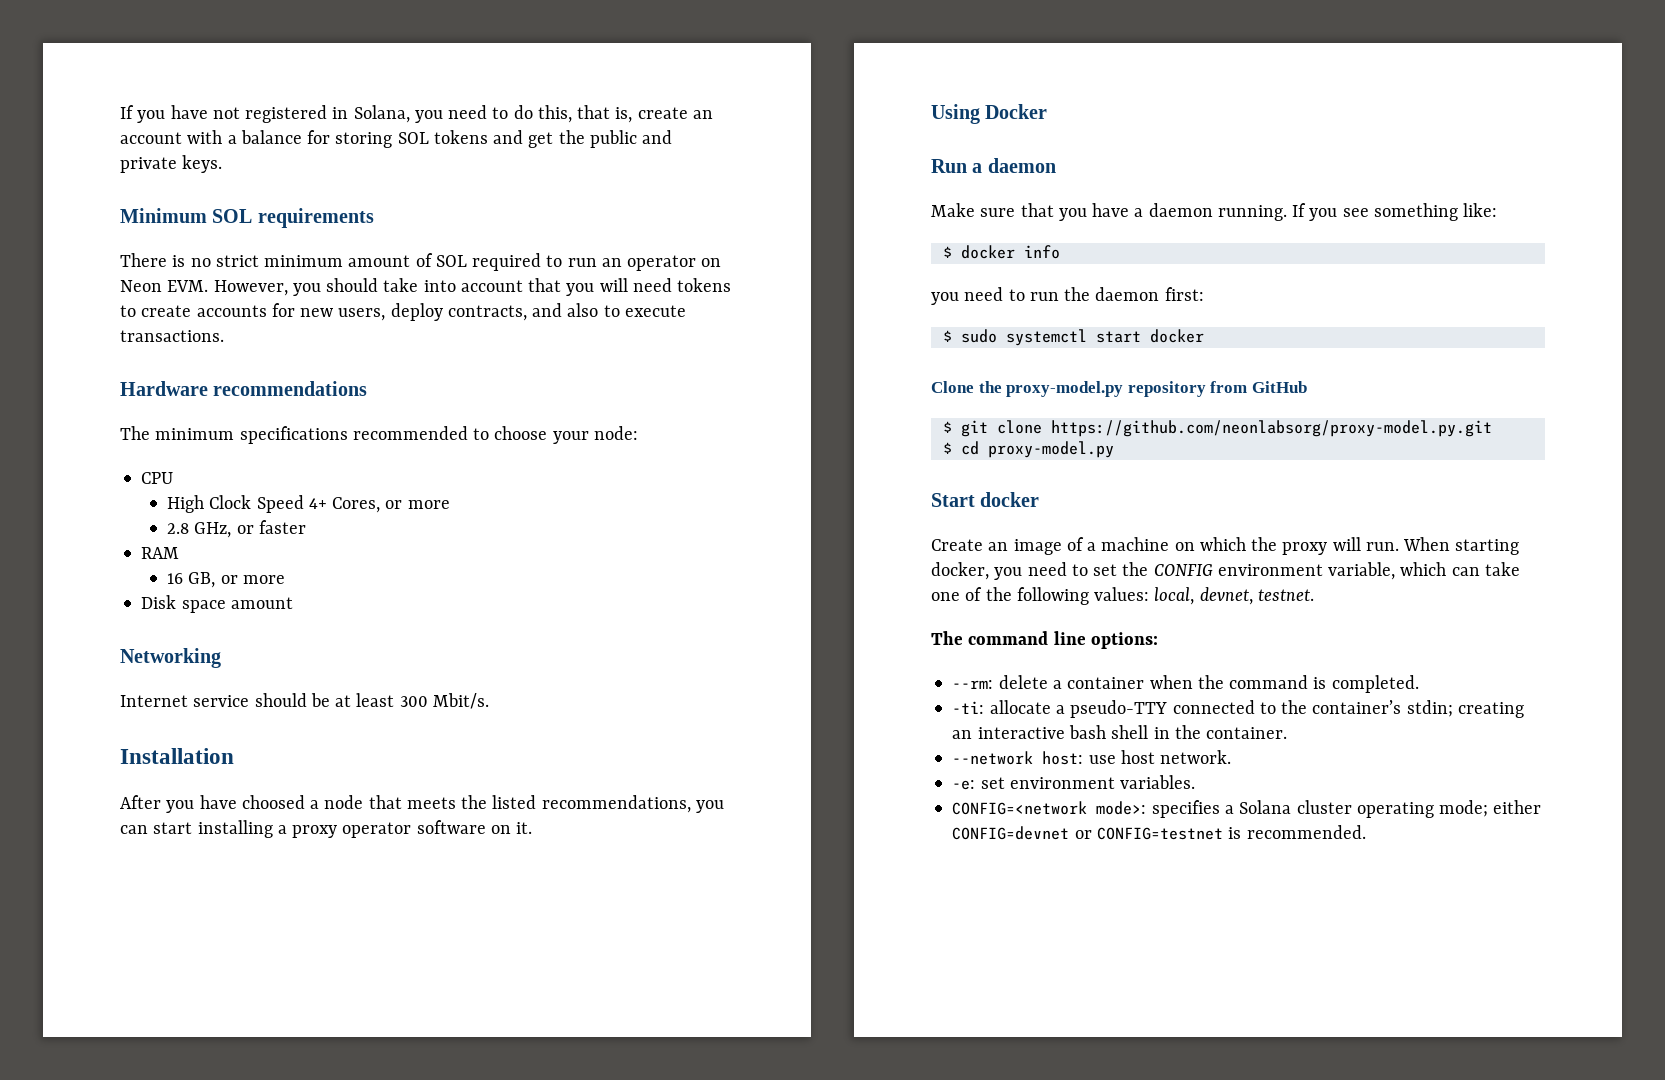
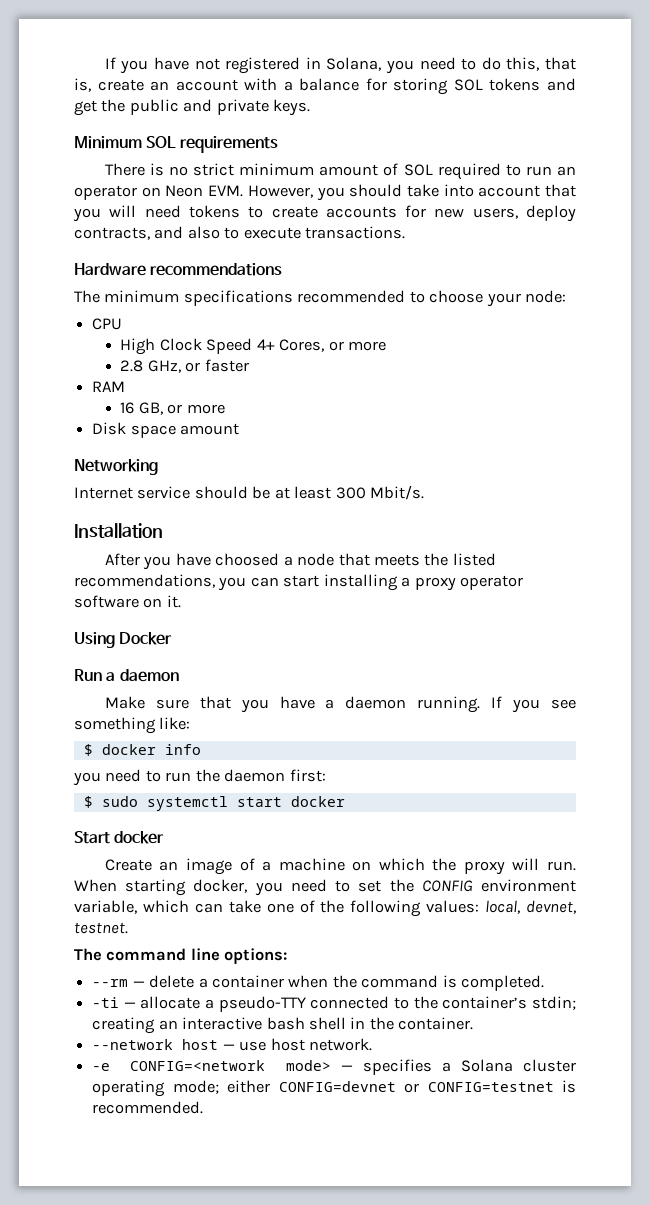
[931,381,1307,397] [942,420,1492,437] [942,441,1114,458] // Clone the proxy-model.py repository from GitHub // $ git clone https://github.com/neonlabsorg/proxy-model.py.git // $ cd proxy-model.py -> (345, 801) none
[952,680,994,689] --rm: -> [92,979,145,987] --rm —
[952,701,985,714] -ti: -> [92,997,136,1008] -ti —
[1042,751,1084,765] host: -> [182,1039,235,1050] host —
[952,775,1196,790] [952,801,1147,815] -e: set environment variables. // CONFIG=<network mode>: -> [92,1060,353,1071] -e CONFIG=<network mode> —

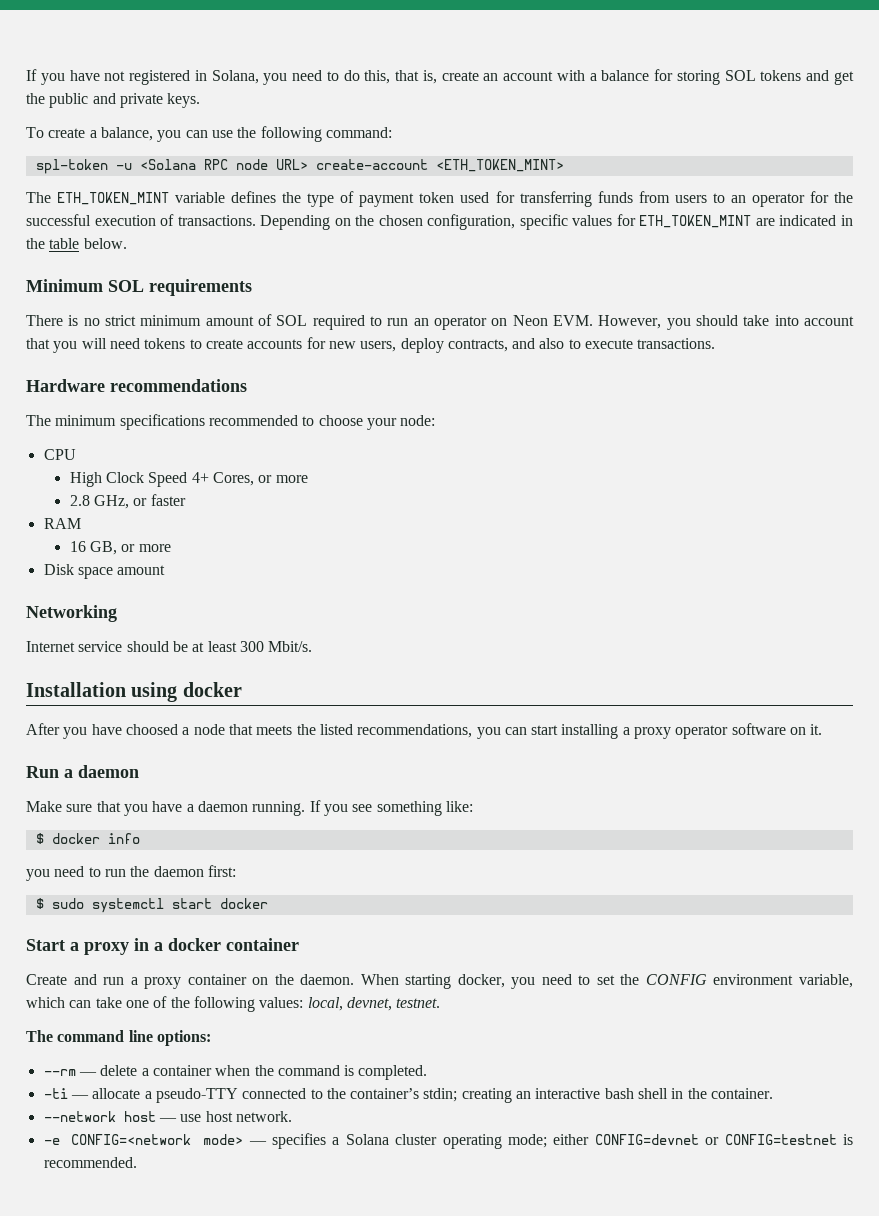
(311, 107) none -> [26,126,392,142] [35,159,564,174] [26,191,853,207] [26,214,853,230] [26,238,127,249] // To create a balance, you can use the following command: // spl-token -u <Solana RPC node URL> create-account <ETH_TOKEN_MINT> // The ETH_TOKEN_MINT variable defines the type of payment token used for transferring funds from users to an operator for the successful execution of transactions. Depending on the chosen configuration, specific values for ETH_TOKEN_MINT are indicated in the table below.
(163, 530) none -> [131,682,242,702] using docker
[74,632,173,648] // Using Docker -> (823, 729) none
[114,831,165,844] docker -> [70,938,299,955] a proxy in a docker container
[159,858,576,875] an image of a machine on which the proxy will run. -> [73,974,355,989] and run a proxy container on the daemon.

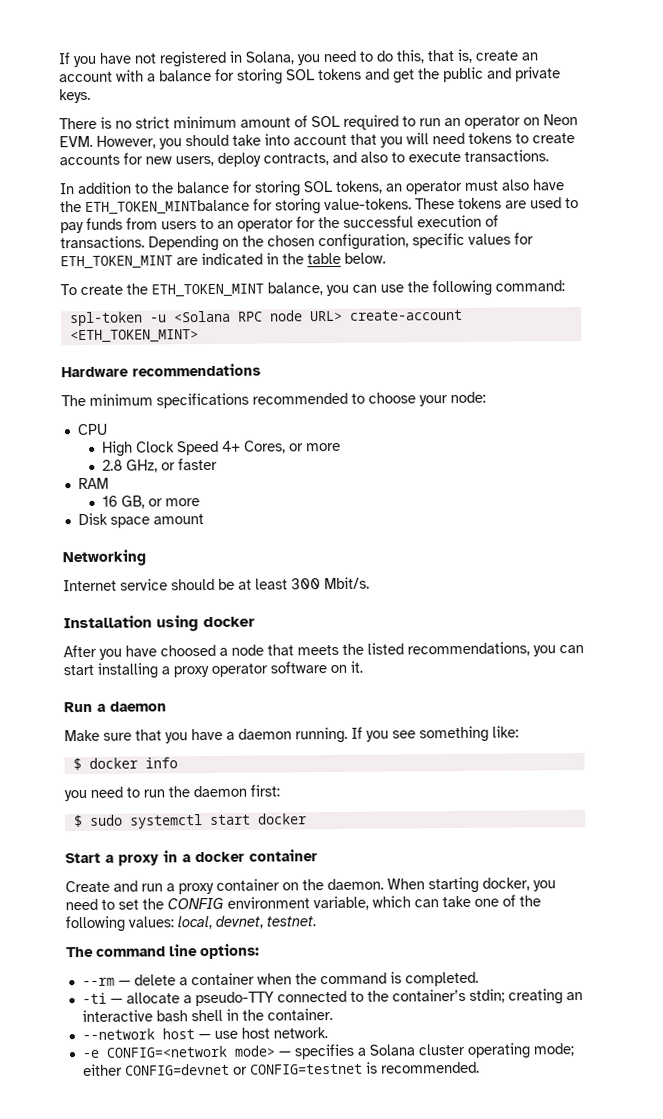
[26,126,392,142] [35,159,564,174] [26,191,853,207] [26,214,853,230] [26,238,127,249] [26,279,252,296] // To create a balance, you can use the following command: // spl-token -u <Solana RPC node URL> create-account <ETH_TOKEN_MINT> // The ETH_TOKEN_MINT variable defines the type of payment token used for transferring funds from users to an operator for the successful execution of transactions. Depending on the chosen configuration, specific values for ETH_TOKEN_MINT are indicated in the table below. // Minimum SOL requirements -> (91, 96) none
(716, 343) none -> [59,179,565,197] [60,197,579,215] [60,214,499,234] [60,232,534,252] [60,252,386,270] [60,279,565,298] [69,309,463,327] [69,329,199,344] // In addition to the balance for storing SOL tokens, an operator must also have the ETH_TOKEN_MINTbalance for storing value-tokens. These tokens are used to pay funds from users to an operator for the successful execution of transactions. Depending on the chosen configuration, specific values for ETH_TOKEN_MINT are indicated in the table below. // To create the ETH_TOKEN_MINT balance, you can use the following command: // spl-token -u <Solana RPC node URL> create-account <ETH_TOKEN_MINT>

